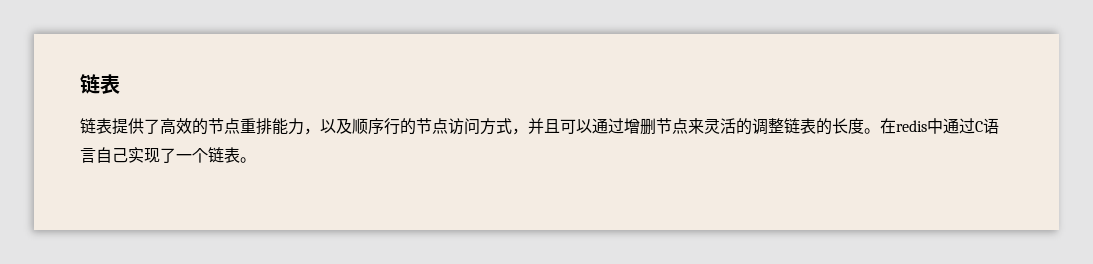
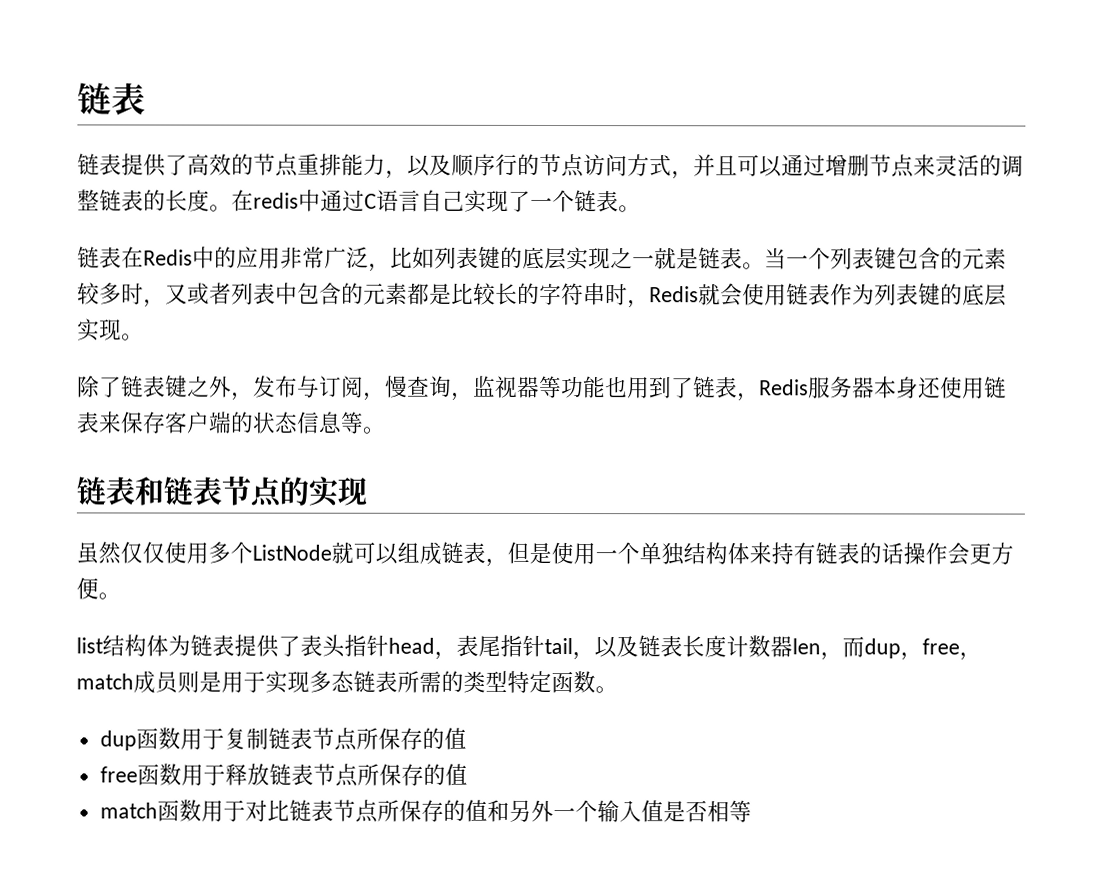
(256, 160) none -> [77,246,1007,272] [77,282,1007,309] [77,318,144,342] [77,375,1007,402] [77,411,386,434] [76,475,367,508] [76,541,1014,567] [76,577,121,600] [76,634,982,661] [76,670,618,694] [99,727,467,751] [99,763,468,787] [99,799,752,823] // 链表在Redis中的应用非常广泛，比如列表键的底层实现之一就是链表。当一个列表键包含的元素较多时，又或者列表中包含的元素都是比较长的字符串时，Redis就会使用链表作为列表键的底层实现。 // 除了链表键之外，发布与订阅，慢查询，监视器等功能也用到了链表，Redis服务器本身还使用链表来保存客户端的状态信息等。 // 链表和链表节点的实现 // 虽然仅仅使用多个ListNode就可以组成链表，但是使用一个单独结构体来持有链表的话操作会更方便。 // list结构体为链表提供了表头指针head，表尾指针tail，以及链表长度计数器len，而dup，free，match成员则是用于实现多态链表所需的类型特定函数。 // dup函数用于复制链表节点所保存的值 // free函数用于释放链表节点所保存的值 // match函数用于对比链表节点所保存的值和另外一个输入值是否相等

